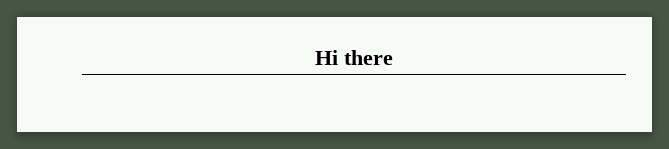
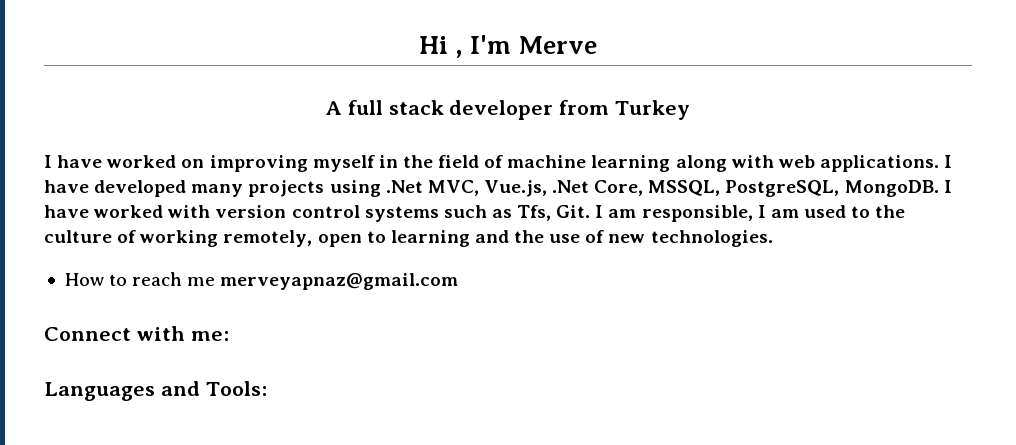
[344,50,393,65] there -> [454,35,598,58] [325,100,691,120] [44,155,953,172] [44,180,952,197] [44,205,906,222] [44,230,773,247] [64,272,459,290] [44,326,229,341] [44,381,267,401] , I'm Merve // A full stack developer from Turkey // I have worked on improving myself in the field of machine learning along with web applications. I have developed many projects using .Net MVC, Vue.js, .Net Core, MSSQL, PostgreSQL, MongoDB. I have worked with version control systems such as Tfs, Git. I am responsible, I am used to the culture of working remotely, open to learning and the use of new technologies. // How to reach me merveyapnaz@gmail.com // Connect with me: // Languages and Tools:

